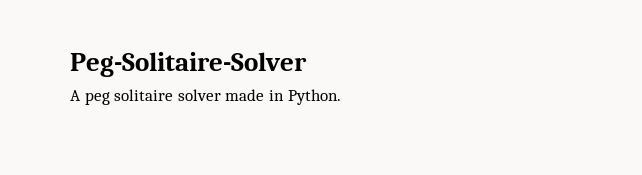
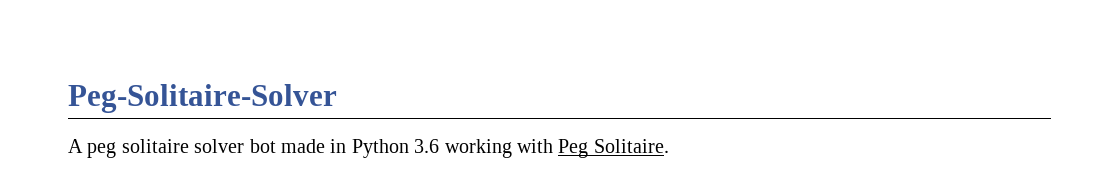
(221, 95) none -> [249,139,276,153] bot
[287,89,341,105] Python. -> [351,139,669,158] Python 3.6 working with Peg Solitaire.

